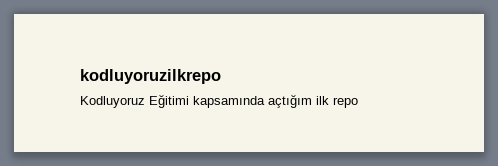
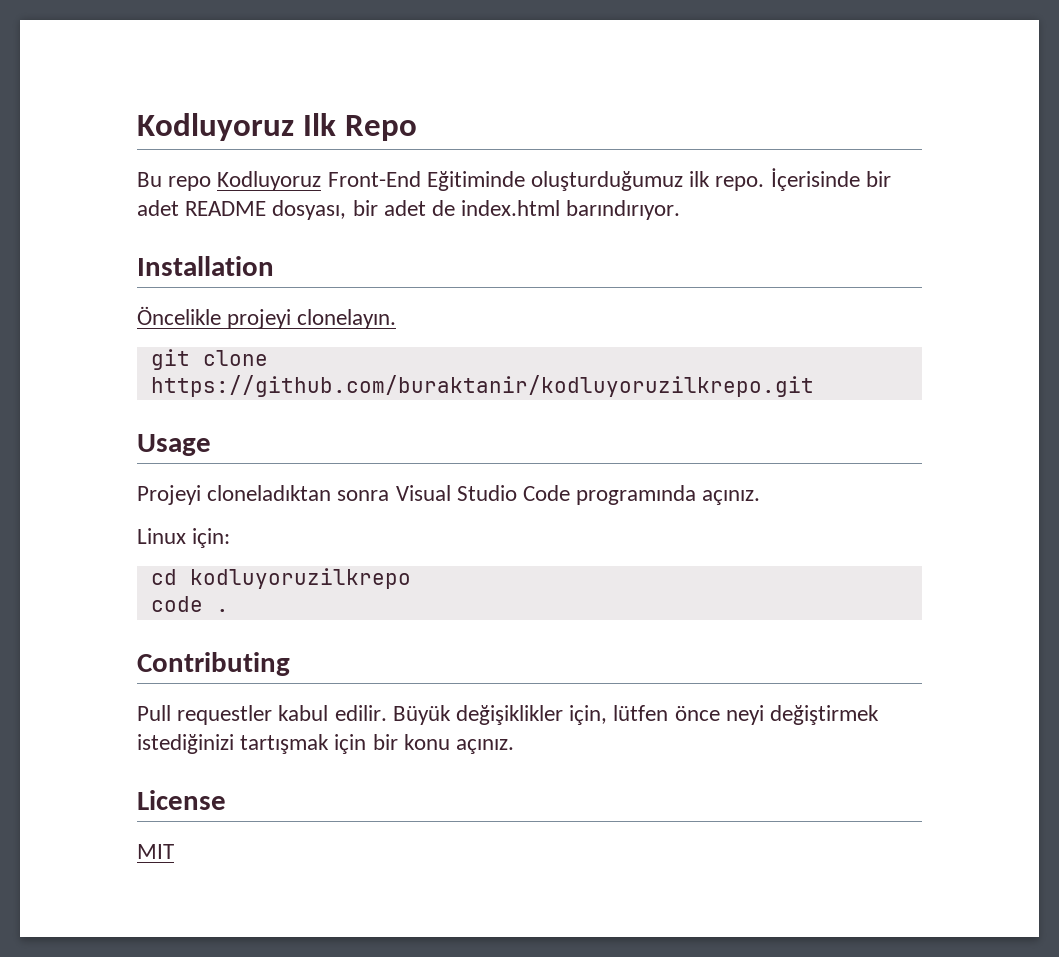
[80,69,221,84] [80,94,358,108] kodluyoruzilkrepo // Kodluyoruz Eğitimi kapsamında açtığım ilk repo -> [137,113,417,141] [137,168,891,191] [137,200,681,220] [137,256,274,276] [137,306,397,329] [150,349,268,370] [150,375,814,397] [137,434,211,456] [137,485,761,505] [137,528,231,548] [150,568,411,589] [150,596,229,612] [137,652,290,676] [137,705,880,725] [137,734,515,754] [137,790,226,810] [137,844,174,859] Kodluyoruz Ilk Repo // Bu repo Kodluyoruz Front-End Eğitiminde oluşturduğumuz ilk repo. İçerisinde bir adet README dosyası, bir adet de index.html barındırıyor. // Installation // Öncelikle projeyi clonelayın. // git clone https://github.com/buraktanir/kodluyoruzilkrepo.git // Usage // Projeyi cloneladıktan sonra Visual Studio Code programında açınız. // Linux için: // cd kodluyoruzilkrepo // code . // Contributing // Pull requestler kabul edilir. Büyük değişiklikler için, lütfen önce neyi değiştirmek istediğinizi tartışmak için bir konu açınız. // License // MIT

